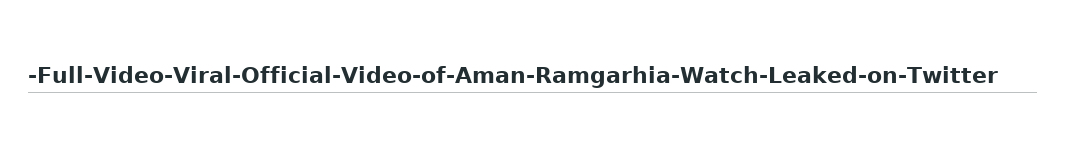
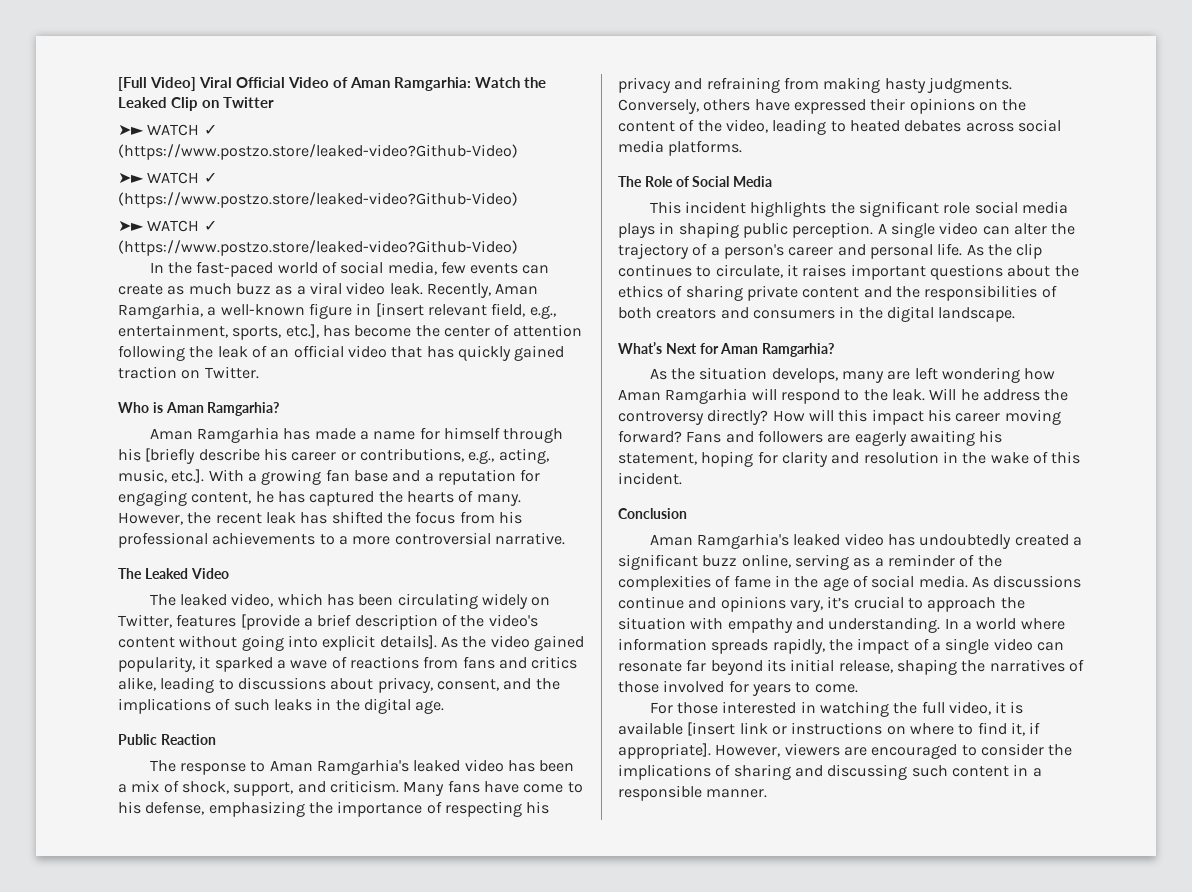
[28,66,998,88] -Full-Video-Viral-Official-Video-of-Aman-Ramgarhia-Watch-Leaked-on-Twitter -> [118,77,546,91] [118,97,274,111] [118,124,217,136] [118,144,518,160] [118,172,217,184] [118,192,518,208] [118,220,217,232] [118,240,518,256] [149,261,550,277] [118,282,539,298] [118,303,556,319] [118,324,582,340] [118,345,565,361] [118,366,259,379] [118,402,280,416] [149,427,564,443] [118,448,549,464] [118,469,541,485] [118,490,521,506] [118,511,522,525] [118,532,565,548] [118,568,229,579] [149,593,551,609] [118,614,538,630] [118,635,584,651] [118,656,578,672] [118,677,560,693] [118,698,445,714] [118,734,216,745] [149,759,575,775] [118,780,583,796] [118,801,550,817] [618,77,1012,93] [618,98,1027,114] [618,119,1061,135] [618,140,743,156] [618,176,773,187] [649,201,1068,217] [618,222,1076,238] [618,243,1043,259] [618,264,1079,280] [618,285,1057,301] [618,306,1016,322] [618,341,835,357] [649,367,1056,383] [618,388,1069,404] [618,409,1061,425] [618,430,1003,446] [618,451,1081,467] [618,472,682,485] [618,508,687,519] [649,533,1082,549] [618,554,1002,570] [618,575,1082,591] [618,596,1025,612] [618,617,1065,633] [618,638,1064,654] [618,659,1084,675] [618,680,858,696] [649,701,1024,717] [618,722,1041,736] [618,743,1073,759] [618,764,1042,780] [618,785,768,801] [Full Video] Viral Official Video of Aman Ramgarhia: Watch the Leaked Clip on Twitter // ➤► WATCH ✓ (https://www.postzo.store/leaked-video?Github-Video) // ➤► WATCH ✓ (https://www.postzo.store/leaked-video?Github-Video) // ➤► WATCH ✓ (https://www.postzo.store/leaked-video?Github-Video) // In the fast-paced world of social media, few events can create as much buzz as a viral video leak. Recently, Aman Ramgarhia, a well-known figure in [insert relevant field, e.g., entertainment, sports, etc.], has become the center of attention following the leak of an official video that has quickly gained traction on Twitter. // Who is Aman Ramgarhia? // Aman Ramgarhia has made a name for himself through his [briefly describe his career or contributions, e.g., acting, music, etc.]. With a growing fan base and a reputation for engaging content, he has captured the hearts of many. However, the recent leak has shifted the focus from his professional achievements to a more controversial narrative. // The Leaked Video // The leaked video, which has been circulating widely on Twitter, features [provide a brief description of the video's content without going into explicit details]. As the video gained popularity, it sparked a wave of reactions from fans and critics alike, leading to discussions about privacy, consent, and the implications of such leaks in the digital age. // Public Reaction // The response to Aman Ramgarhia's leaked video has been a mix of shock, support, and criticism. Many fans have come to his defense, emphasizing the importance of respecting his privacy and refraining from making hasty judgments. Conversely, others have expressed their opinions on the content of the video, leading to heated debates across social media platforms. // The Role of Social Media // This incident highlights the significant role social media plays in shaping public perception. A single video can alter the trajectory of a person's career and personal life. As the clip continues to circulate, it raises important questions about the ethics of sharing private content and the responsibilities of both creators and consumers in the digital landscape. // What’s Next for Aman Ramgarhia? // As the situation develops, many are left wondering how Aman Ramgarhia will respond to the leak. Will he address the controversy directly? How will this impact his career moving forward? Fans and followers are eagerly awaiting his statement, hoping for clarity and resolution in the wake of this incident. // Conclusion // Aman Ramgarhia's leaked video has undoubtedly created a significant buzz online, serving as a reminder of the complexities of fame in the age of social media. As discussions continue and opinions vary, it’s crucial to approach the situation with empathy and understanding. In a world where information spreads rapidly, the impact of a single video can resonate far beyond its initial release, shaping the narratives of those involved for years to come. // For those interested in watching the full video, it is available [insert link or instructions on where to find it, if appropriate]. However, viewers are encouraged to consider the implications of sharing and discussing such content in a responsible manner.

